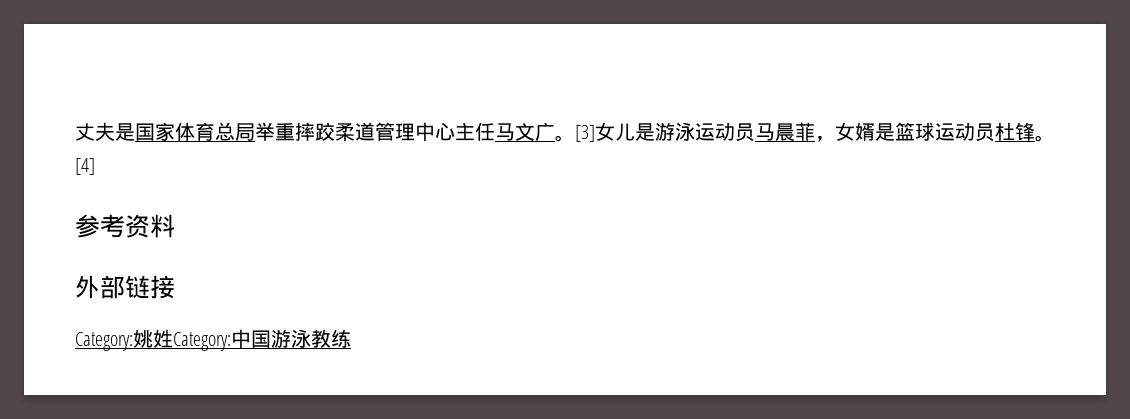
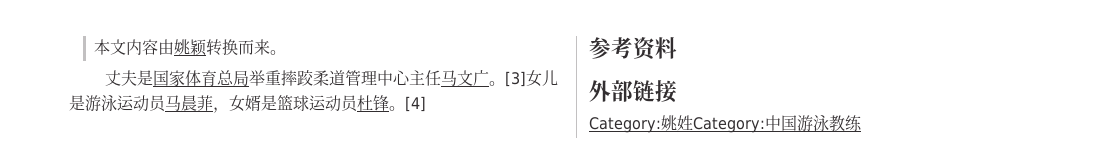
(75, 132) none -> [94,39,287,56] 本文内容由姚颖转换而来。 //

